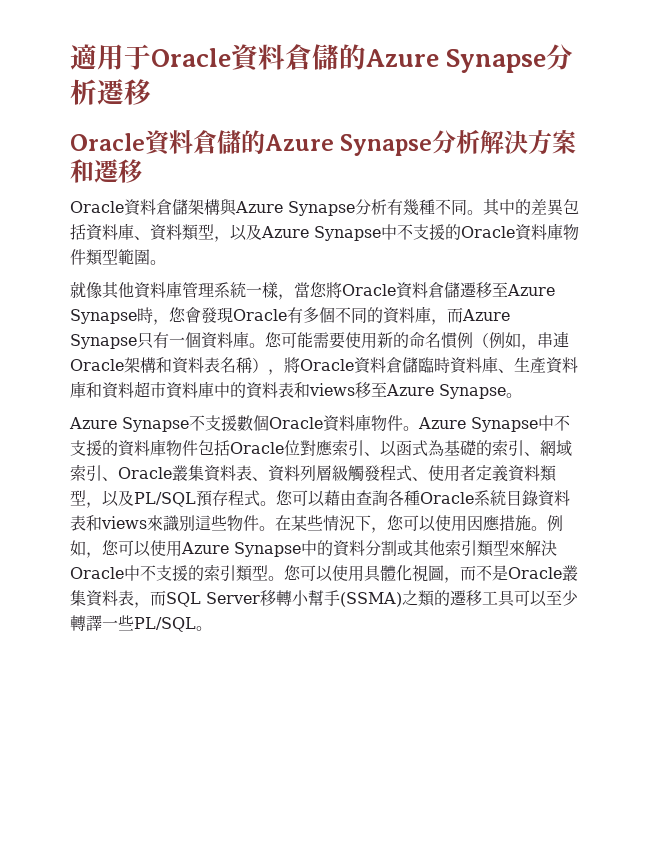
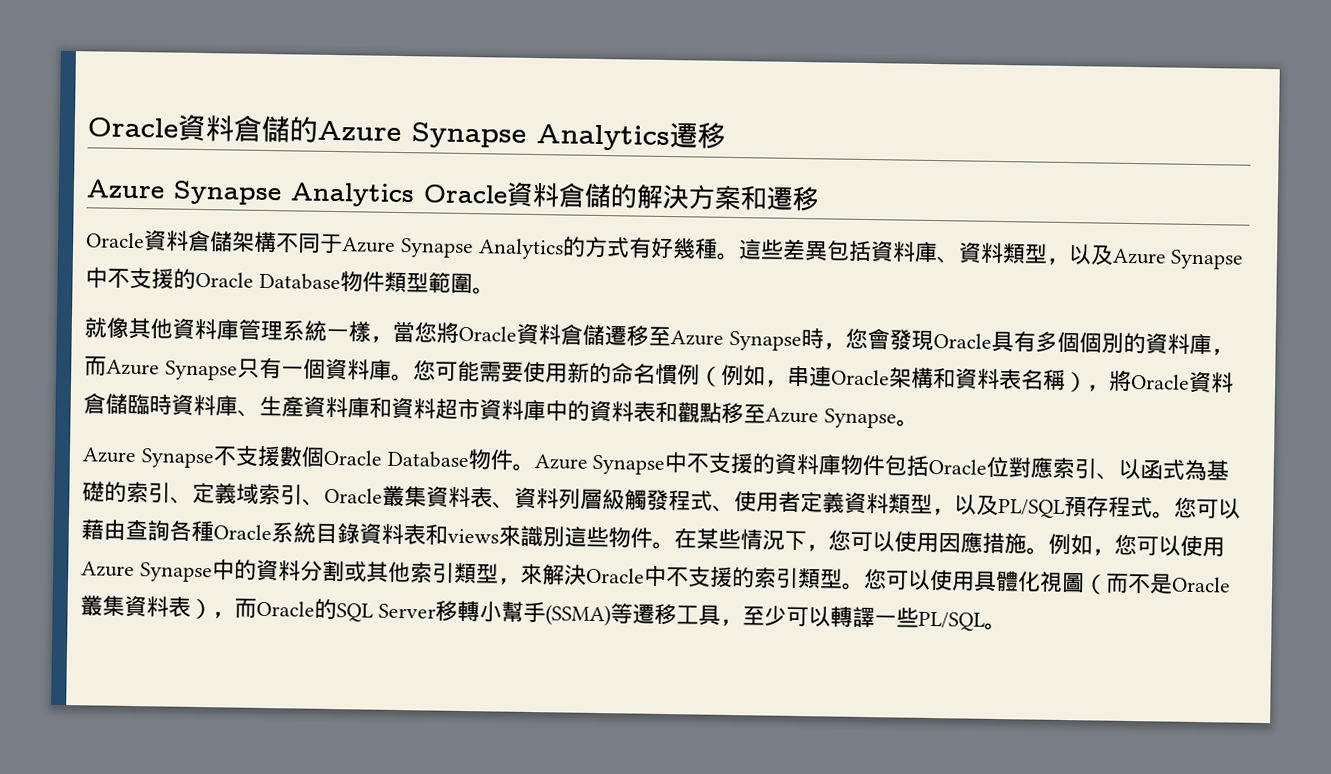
[70,44,574,73] [70,79,151,105] [70,129,481,156] 適用于Oracle資料倉儲的Azure Synapse分析遷移 // Oracle資料倉儲的Azure Synapse分析 -> [87,114,726,152] [86,179,638,209] Oracle資料倉儲的Azure Synapse Analytics遷移 // Azure Synapse Analytics Oracle資料倉儲的
[220,199,531,216] 與Azure Synapse分析有幾種不同。其中的 -> [275,232,784,261] 不同于Azure Synapse Analytics的方式有好幾種。這些
[515,223,563,241] 資料庫 -> [258,272,341,291] Database
[287,307,367,323] 有多個不同 -> [990,330,1124,353] 具有多個個別
[309,383,355,396] views -> [677,402,722,423] 觀點
[323,414,371,432] 資料庫 -> [386,450,470,469] Database
[540,440,556,457] 網 -> [192,482,237,504] 定義
(509, 548) none -> [497,577,521,585] ，
[444,577,460,583] ， -> [1082,574,1107,595] （
[134,590,166,608] ，而 -> [190,598,337,620] ），而Oracle的
[402,590,450,607] 之類的 -> [609,603,633,624] 等
[514,590,578,607] 可以至少 -> [719,605,831,627] ，至少可以

